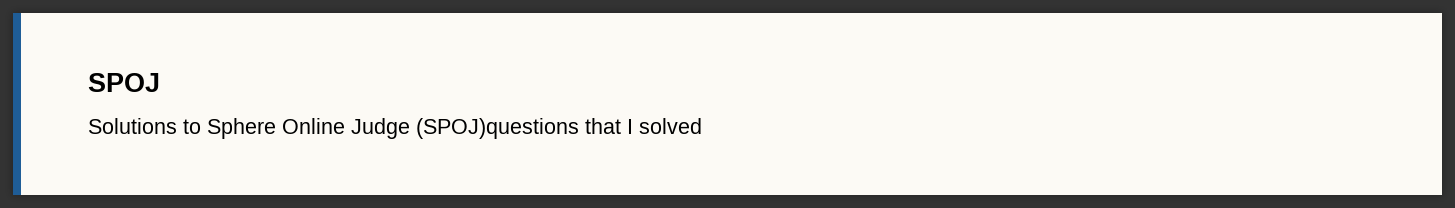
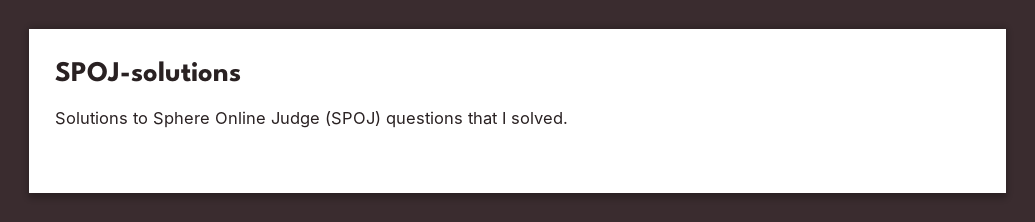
[88,73,160,92] SPOJ -> [55,61,241,82] SPOJ-solutions
[416,118,579,139] (SPOJ)questions -> [325,111,463,128] (SPOJ) questions
[639,118,702,134] solved -> [511,112,568,124] solved.

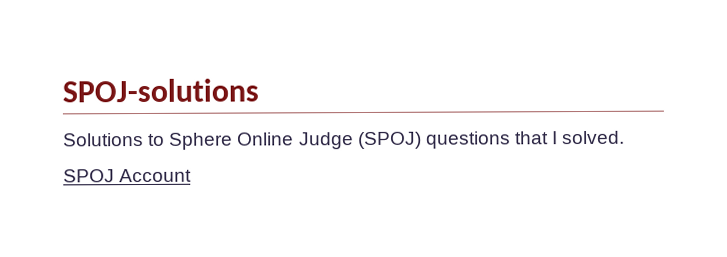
(568, 118) none -> [63,168,193,183] // SPOJ Account

